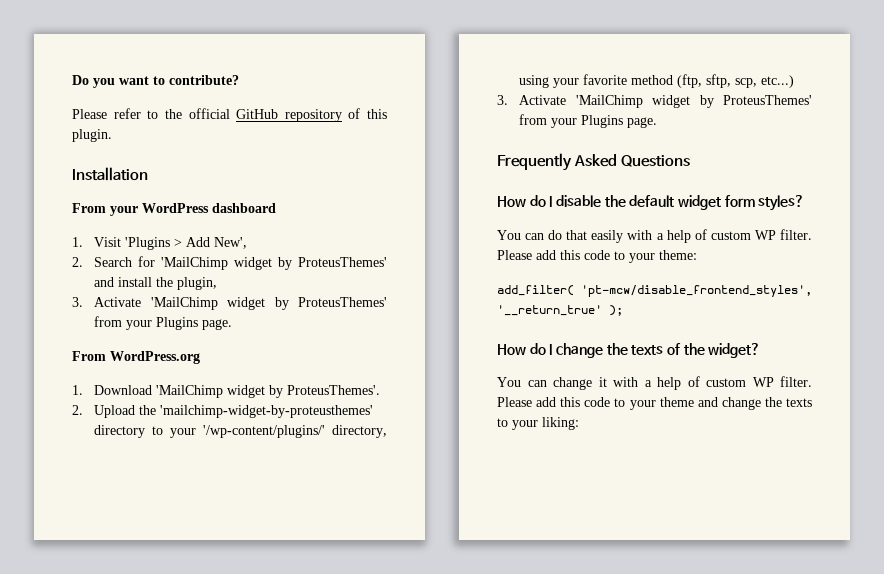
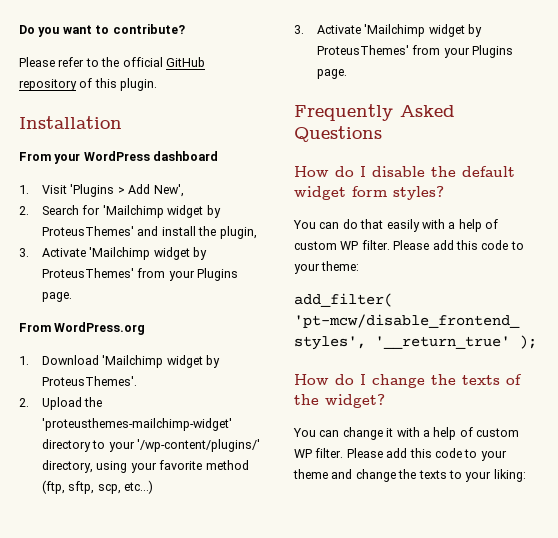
[161,257,229,270] 'MailChimp -> [102,205,164,218] 'Mailchimp
[150,297,218,310] 'MailChimp -> [89,247,151,260] 'Mailchimp
[156,385,224,398] 'MailChimp -> [102,355,164,368] 'Mailchimp
[160,405,374,418] 'mailchimp-widget-by-proteusthemes' -> [41,418,232,431] 'proteusthemes-mailchimp-widget'
[575,95,643,108] 'MailChimp -> [364,24,426,37] 'Mailchimp

